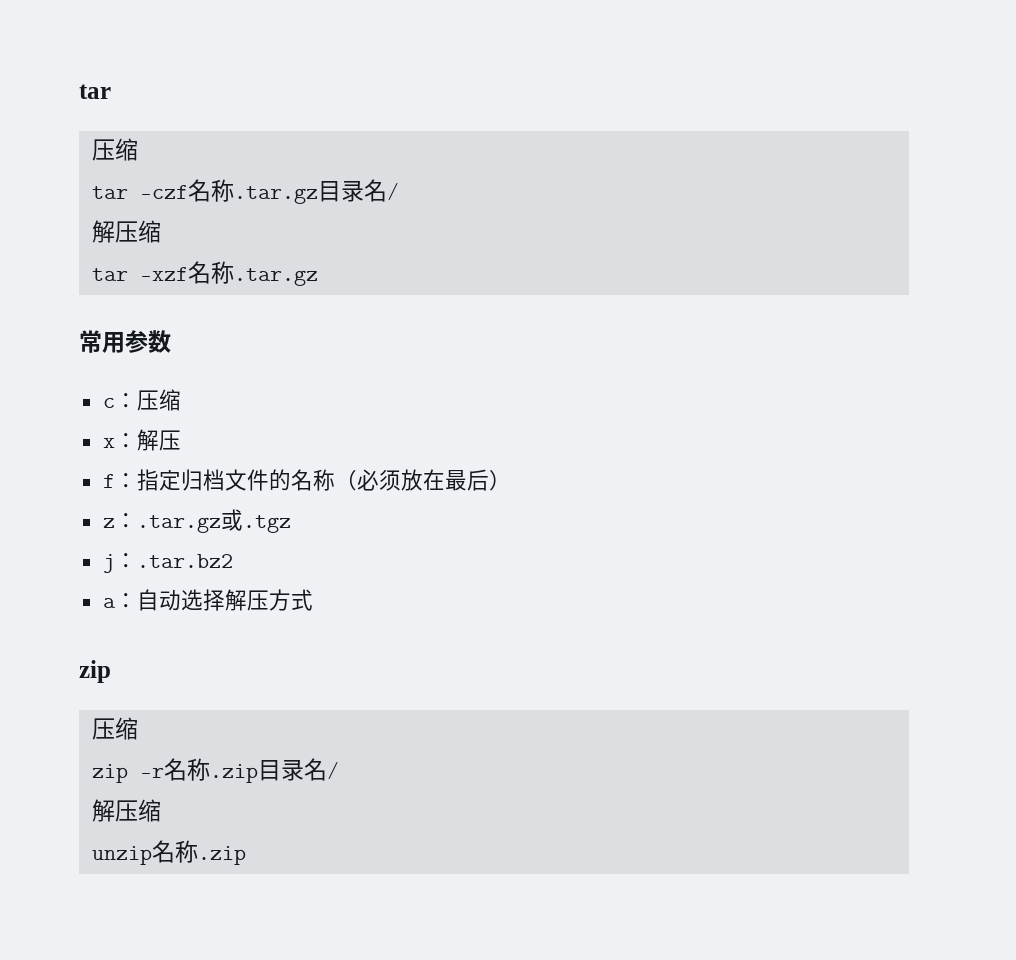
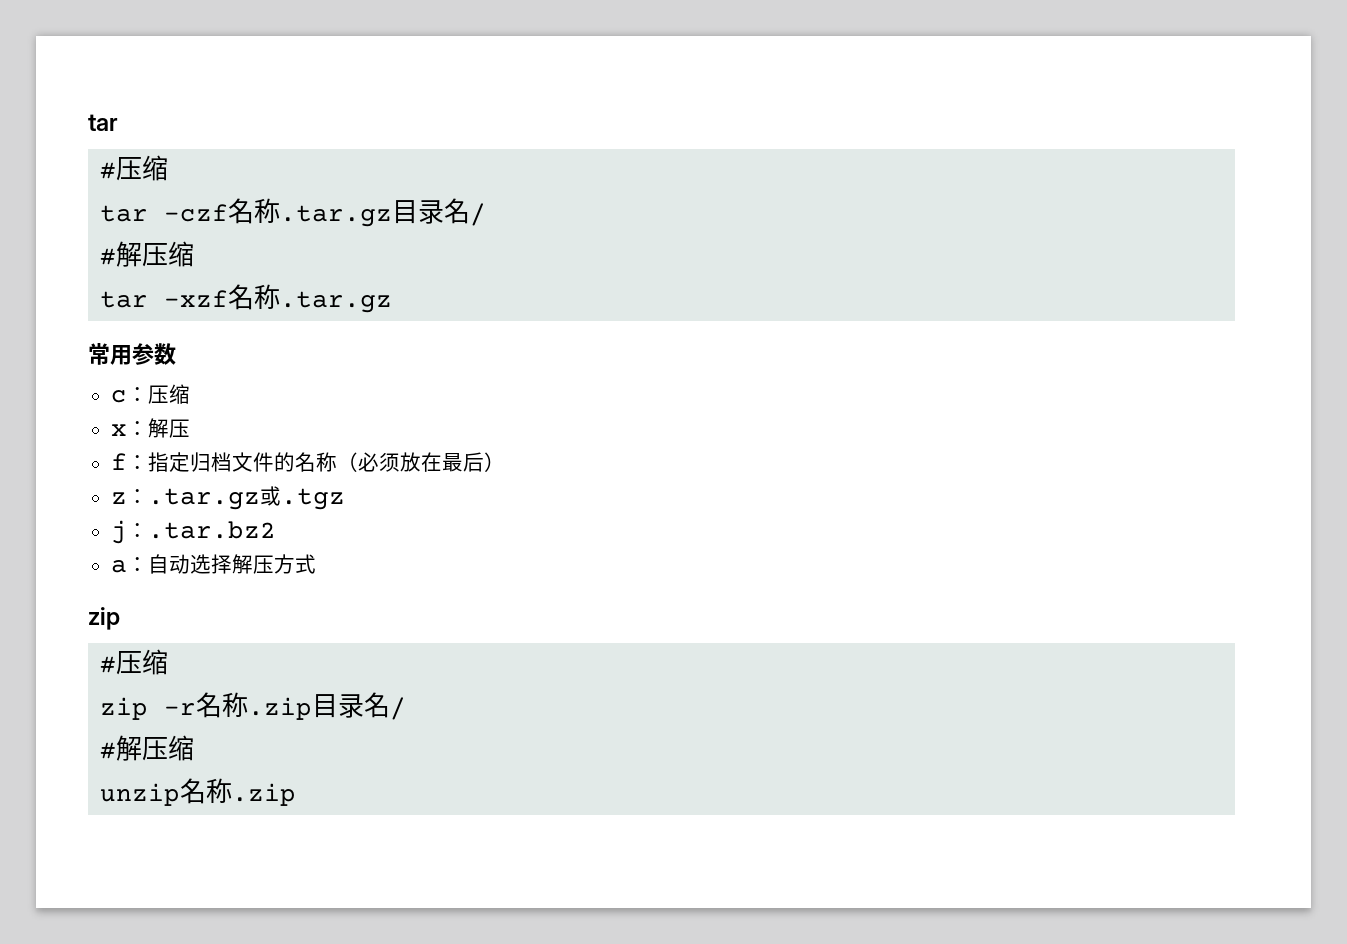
(111, 91) none -> [100,162,117,179] #
(399, 191) none -> [100,248,117,265] #
(111, 671) none -> [100,656,117,673] #
(339, 770) none -> [100,742,117,759] #

